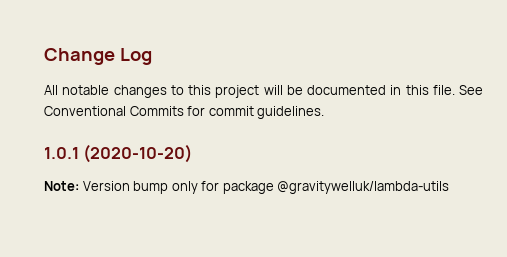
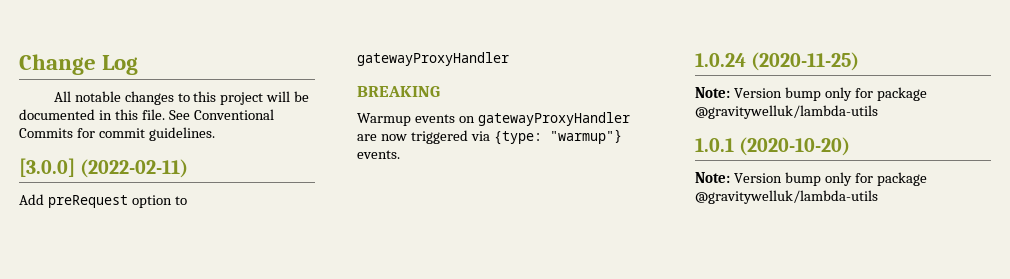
(325, 112) none -> [19,158,189,178] [19,194,187,208] [357,52,509,66] [357,86,440,97] [357,112,630,126] [357,129,622,145] [357,150,400,159] [695,52,860,71] [695,87,927,101] [695,105,878,119] // [3.0.0] (2022-02-11) // Add preRequest option to gatewayProxyHandler // BREAKING // Warmup events on gatewayProxyHandler are now triggered via {type: "warmup"} events. // 1.0.24 (2020-11-25) // Note: Version bump only for package @gravitywelluk/lambda-utils

